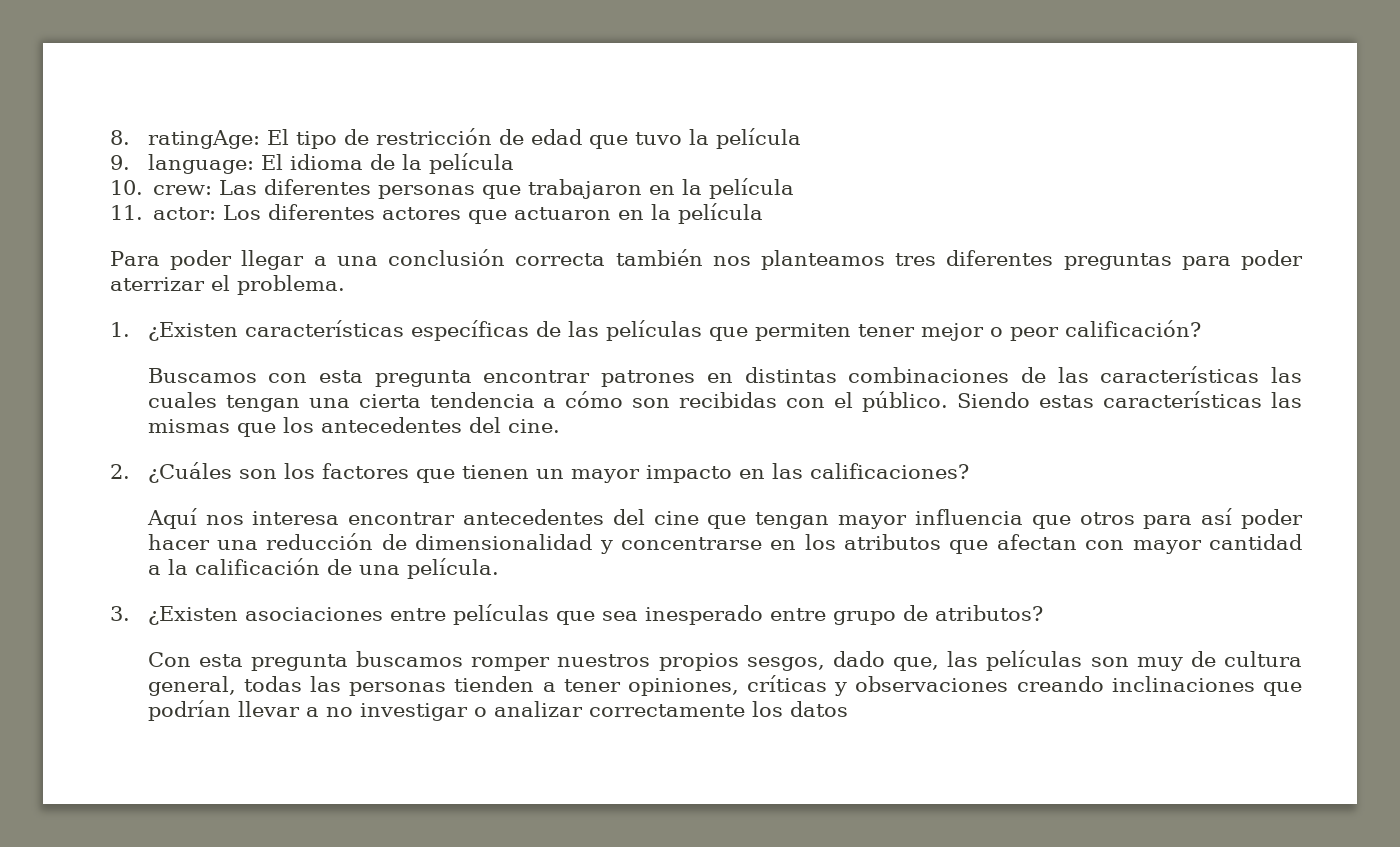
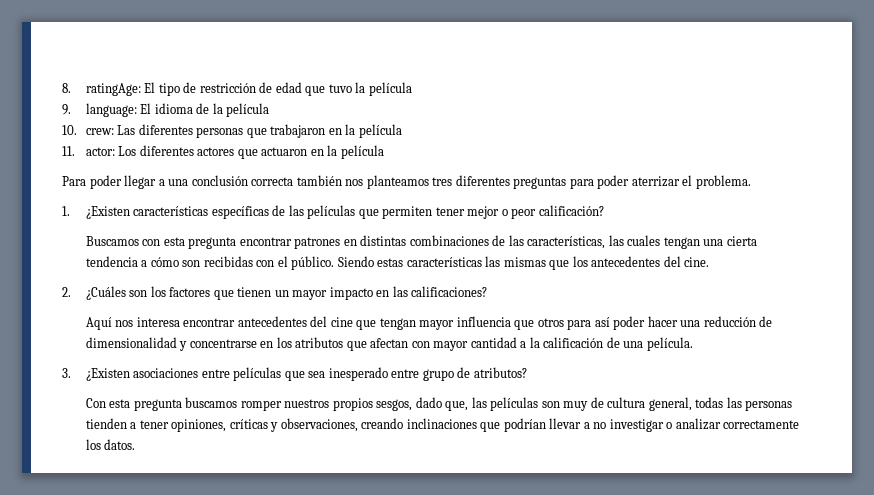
[1100,366,1260,383] características -> [527,236,606,249] características,
[855,676,1009,692] observaciones -> [280,418,358,432] observaciones,
[789,701,848,717] datos -> [104,439,136,450] datos.

